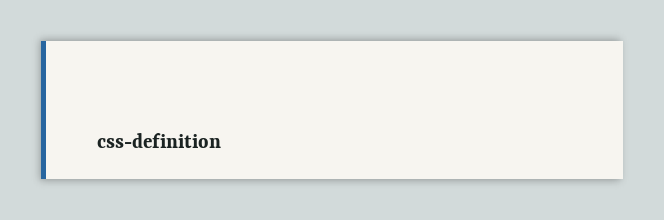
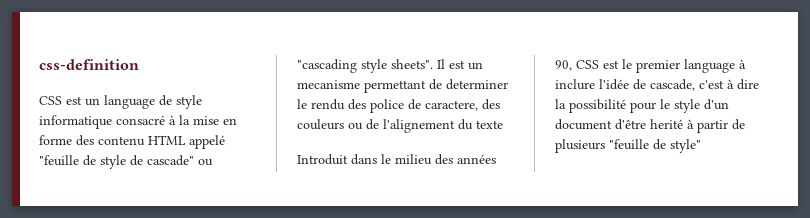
(221, 140) none -> [39,95,202,109] [39,115,237,129] [39,135,225,149] [39,155,213,169] [297,59,483,73] [297,79,508,93] [297,99,500,113] [297,119,503,133] [297,154,496,165] [555,59,746,73] [555,79,759,91] [555,99,729,113] [555,119,745,133] [555,139,701,153] // CSS est un language de style informatique consacré à la mise en forme des contenu HTML appelé "feuille de style de cascade" ou "cascading style sheets". Il est un mecanisme permettant de determiner le rendu des police de caractere, des couleurs ou de l'alignement du texte // Introduit dans le milieu des années 90, CSS est le premier language à inclure l'idée de cascade, c'est à dire la possibilité pour le style d'un document d'être herité à partir de plusieurs "feuille de style"

